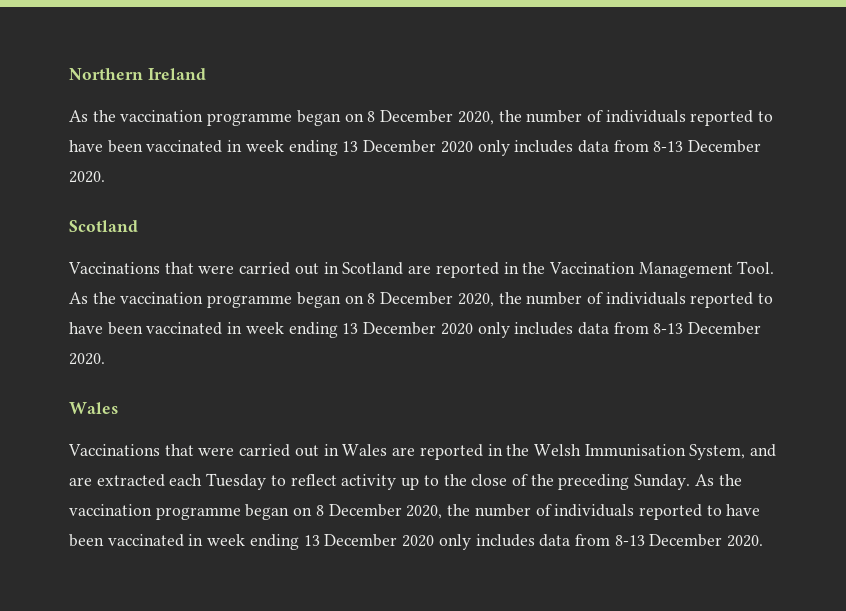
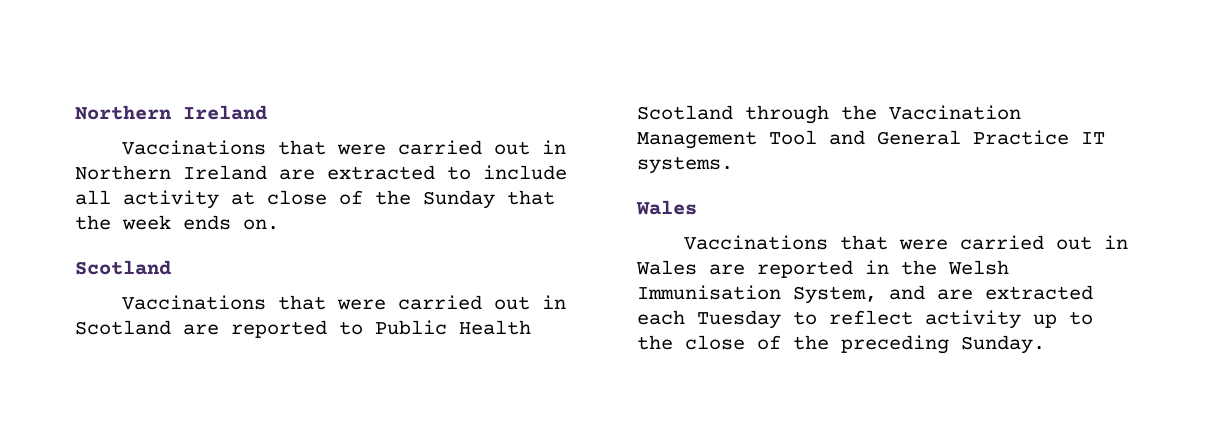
[69,110,774,126] [69,140,762,156] [69,171,105,183] As the vaccination programme began on 8 December 2020, the number of individuals reported to have been vaccinated in week ending 13 December 2020 only includes data from 8-13 December 2020. -> [122,140,567,155] [75,165,567,180] [75,190,555,209] [75,215,279,230] Vaccinations that were carried out in Northern Ireland are extracted to include all activity at close of the Sunday that the week ends on.
[503,261,775,278] [69,292,774,308] [69,322,762,338] [69,353,105,365] in the Vaccination Management Tool. As the vaccination programme began on 8 December 2020, the number of individuals reported to have been vaccinated in week ending 13 December 2020 only includes data from 8-13 December 2020. -> [339,320,531,335] [637,105,1021,124] [637,130,1105,149] [637,156,733,174] to Public Health Scotland through the Vaccination Management Tool and General Practice IT systems.
[694,474,742,486] [69,504,761,520] [69,534,764,550] As the vaccination programme began on 8 December 2020, the number of individuals reported to have been vaccinated in week ending 13 December 2020 only includes data from 8-13 December 2020. -> (1045, 344) none

